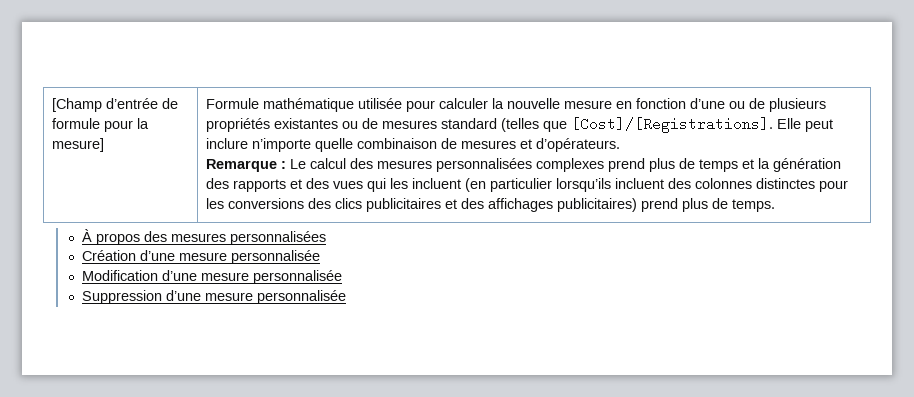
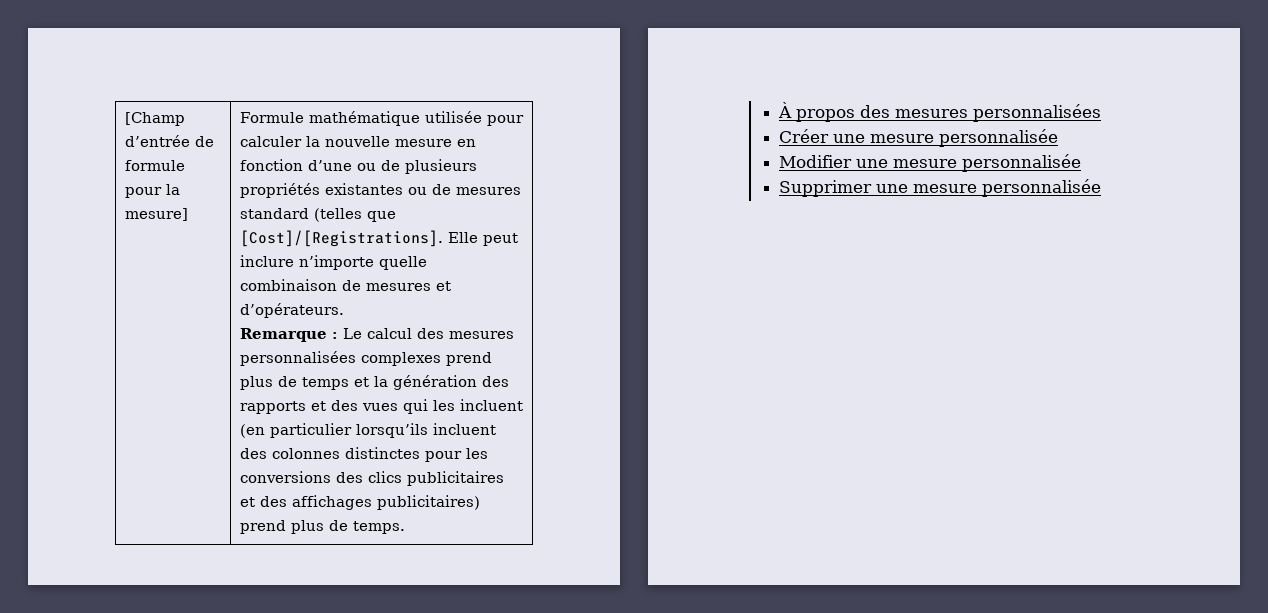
[81,250,320,264] [81,270,342,284] [81,290,201,304] Création d’une mesure personnalisée // Modification d’une mesure personnalisée // Suppression d’une -> [778,129,1058,147] [778,154,1081,172] [778,180,908,197] Créer une mesure personnalisée // Modifier une mesure personnalisée // Supprimer une

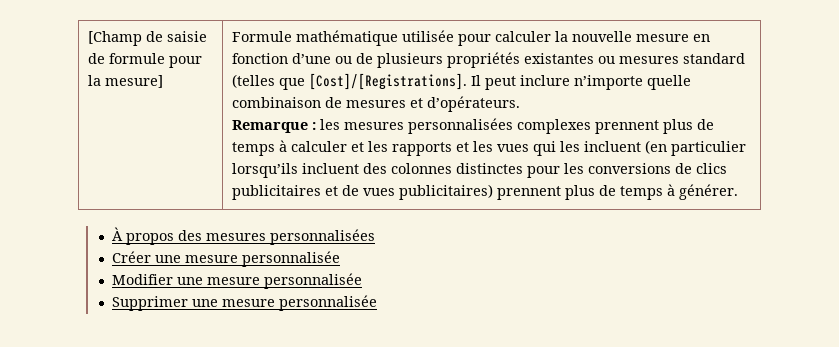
[124,135,190,147] d’entrée -> [146,31,208,42] de saisie
[431,184,451,195] de -> (616, 60) none
[447,232,478,243] Elle -> [471,75,482,86] Il
[342,328,444,339] Le calcul des -> [320,119,341,130] les
[445,352,492,366] [239,375,509,390] prend plus de temps et la génération des -> [595,119,715,134] [232,140,389,156] prennent plus de temps à calculer et les
[330,400,358,411] des -> [473,141,494,152] les
[335,472,363,483] des -> [675,163,693,174] de
[259,495,480,510] [239,520,405,534] des affichages publicitaires) prend plus de temps. -> [342,184,739,200] de vues publicitaires) prennent plus de temps à générer.

